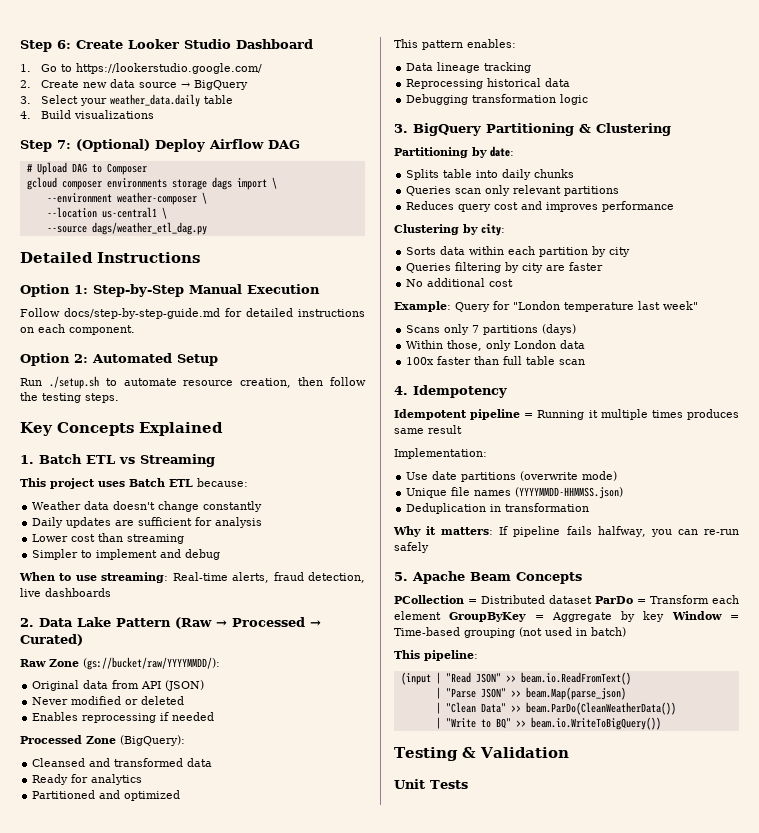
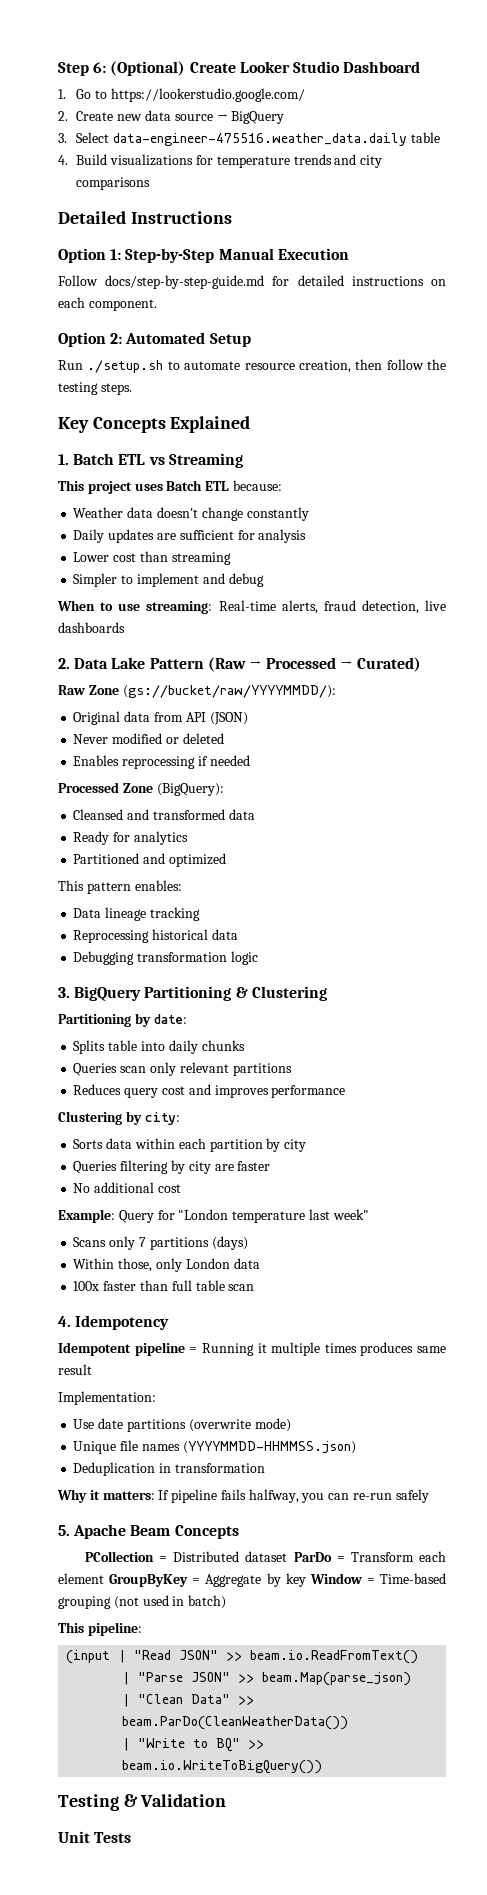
(71, 44) none -> [110,61,186,76] (Optional)
[79,94,200,107] your weather_data.daily -> [113,133,408,146] data-engineer-475516.weather_data.daily
[20,139,300,152] [26,162,147,175] [26,177,277,190] [46,192,207,205] [46,207,167,219] [46,222,207,235] // Step 7: (Optional) Deploy Airflow DAG // # Upload DAG to Composer // gcloud composer environments storage dags import \ // --environment weather-composer \ // --location us-central1 \ // --source dags/weather_etl_dag.py -> [195,154,383,168] [76,177,151,190] for temperature trends and city comparisons

